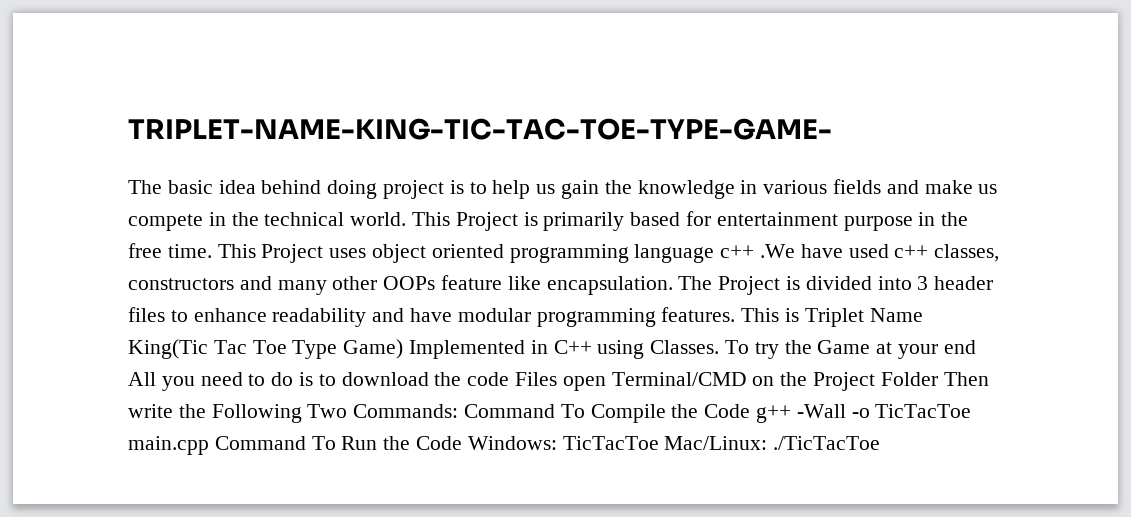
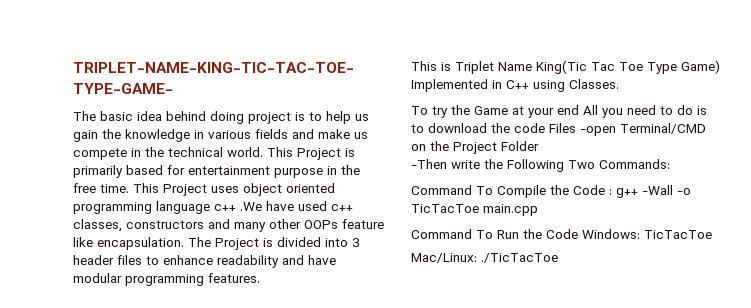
(736, 314) none -> (260, 278) //
(720, 347) none -> (619, 84) //
[562,376,606,391] open -> [580,126,616,136] -open
[943,372,989,386] Then -> [411,159,447,169] // -Then
(459, 411) none -> (670, 164) //
(751, 411) none -> [609,189,612,195] :
(209, 445) none -> (538, 210) //
(659, 443) none -> (712, 234) //

